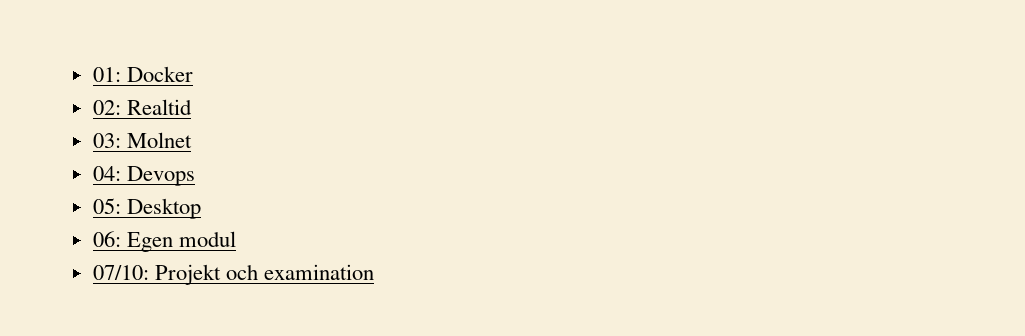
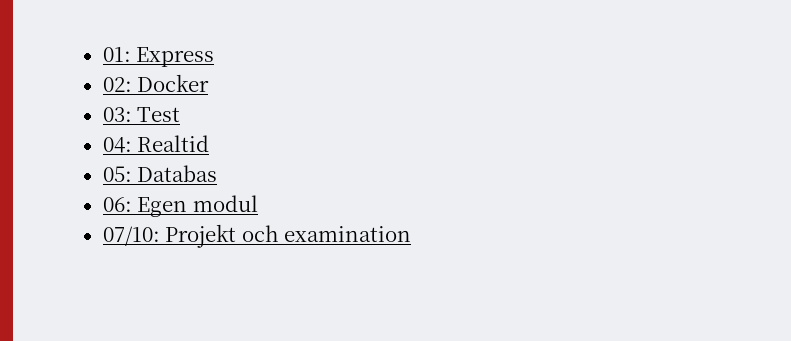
(121, 74) none -> [136,47,215,67] [102,77,132,92] Express // 02:
[92,99,192,115] [92,132,192,148] [92,166,195,186] 02: Realtid // 03: Molnet // 04: Devops -> [102,107,181,122] [102,135,210,153] 03: Test // 04: Realtid
[126,198,201,219] Desktop -> [137,165,218,182] Databas

